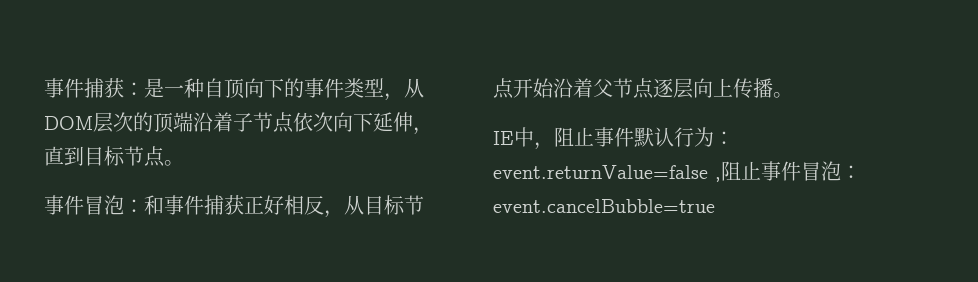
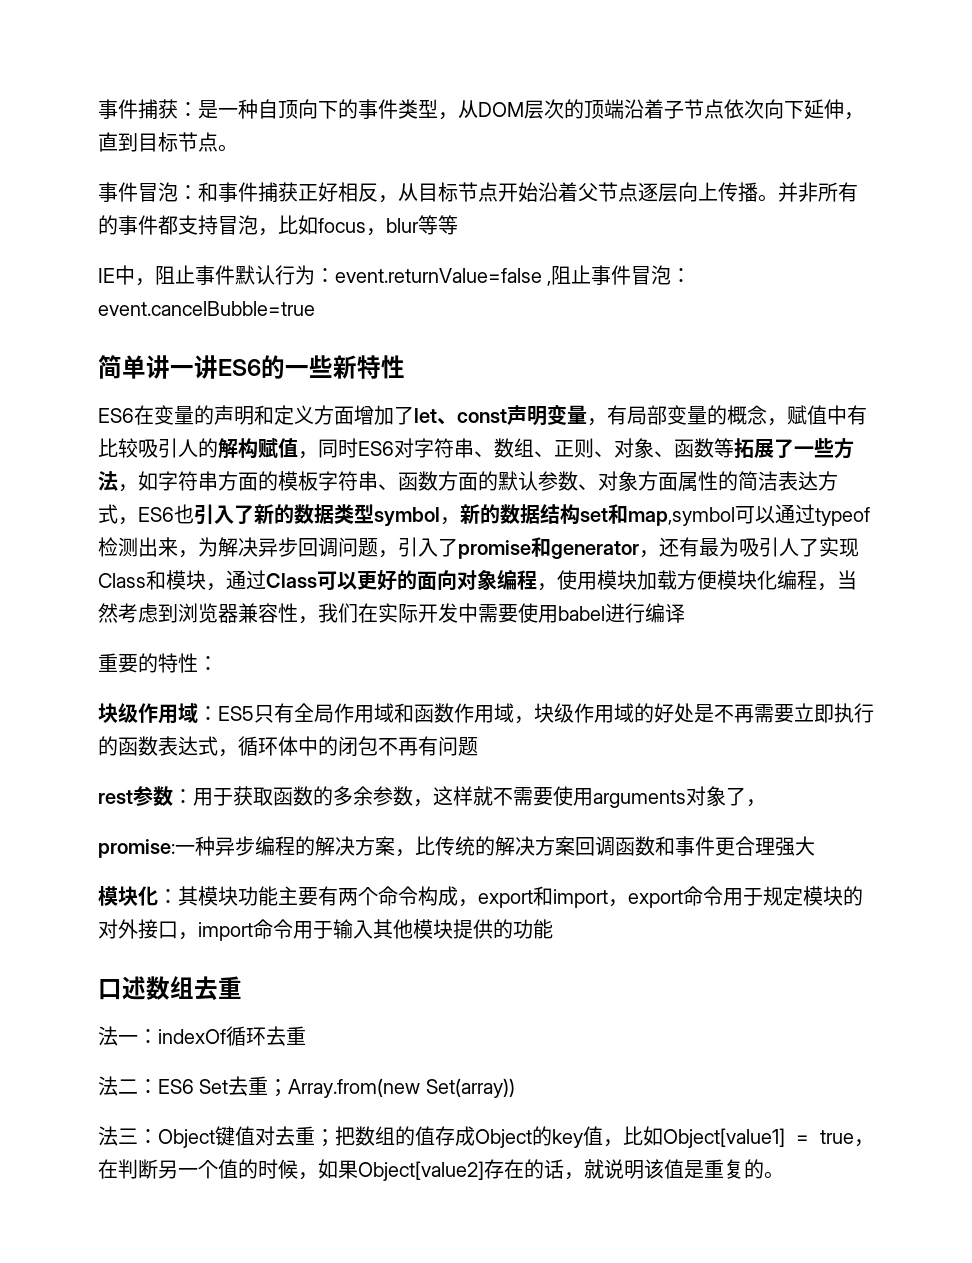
(793, 95) none -> [778,182,858,202] [98,215,458,236] 并非所有的事件都支持冒泡，比如focus，blur等等
(715, 206) none -> [98,355,405,379] [98,404,867,426] [98,438,854,459] [98,471,838,492] [98,504,870,527] [98,537,859,559] [98,569,857,591] [98,603,685,624] [98,653,218,673] [98,703,874,724] [98,736,478,757] [98,786,766,808] [98,836,815,858] [98,886,863,908] [98,919,553,941] [98,976,242,1001] [98,1026,306,1046] [98,1076,515,1098] [98,1126,874,1148] [98,1159,784,1181] // 简单讲一讲ES6的一些新特性 // ES6在变量的声明和定义方面增加了let、const声明变量，有局部变量的概念，赋值中有比较吸引人的解构赋值，同时ES6对字符串、数组、正则、对象、函数等拓展了一些方法，如字符串方面的模板字符串、函数方面的默认参数、对象方面属性的简洁表达方式，ES6也引入了新的数据类型symbol，新的数据结构set和map,symbol可以通过typeof检测出来，为解决异步回调问题，引入了promise和generator，还有最为吸引人了实现Class和模块，通过Class可以更好的面向对象编程，使用模块加载方便模块化编程，当然考虑到浏览器兼容性，我们在实际开发中需要使用babel进行编译 // 重要的特性： // 块级作用域：ES5只有全局作用域和函数作用域，块级作用域的好处是不再需要立即执行的函数表达式，循环体中的闭包不再有问题 // rest参数：用于获取函数的多余参数，这样就不需要使用arguments对象了， // promise:一种异步编程的解决方案，比传统的解决方案回调函数和事件更合理强大 // 模块化：其模块功能主要有两个命令构成，export和import，export命令用于规定模块的对外接口，import命令用于输入其他模块提供的功能 // 口述数组去重 // 法一：indexOf循环去重 // 法二：ES6 Set去重；Array.from(new Set(array)) // 法三：Object键值对去重；把数组的值存成Object的key值，比如Object[value1] = true，在判断另一个值的时候，如果Object[value2]存在的话，就说明该值是重复的。

